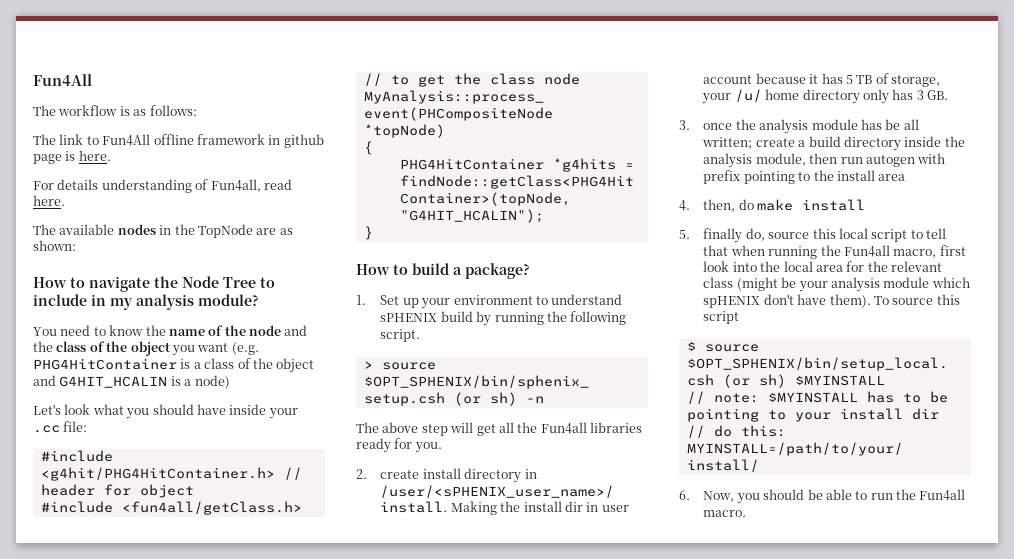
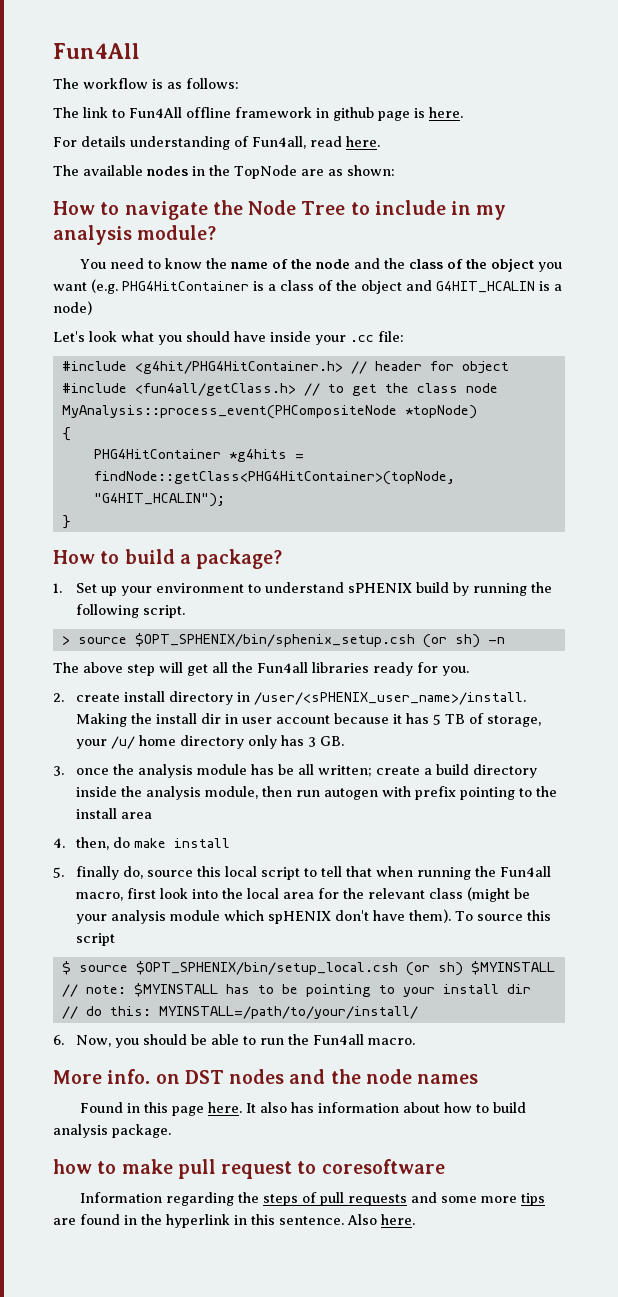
(747, 513) none -> [53,1069,479,1084] [80,1102,527,1116] [53,1124,171,1138] [53,1159,445,1179] [80,1192,546,1206] [53,1214,415,1228] // More info. on DST nodes and the node names // Found in this page here. It also has information about how to build analysis package. // how to make pull request to coresoftware // Information regarding the steps of pull requests and some more tips are found in the hyperlink in this sentence. Also here.

